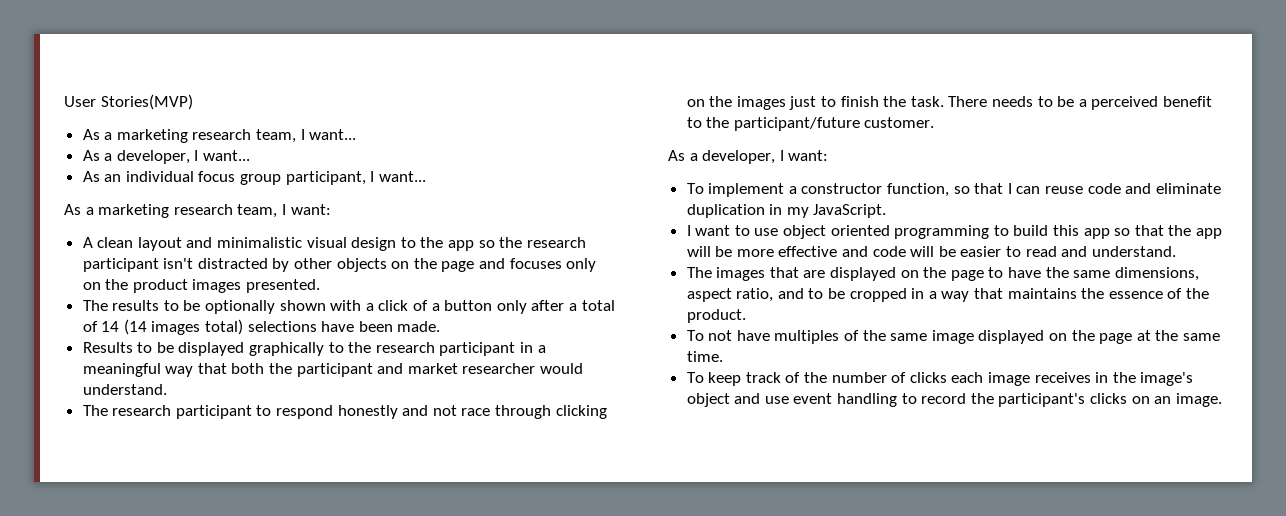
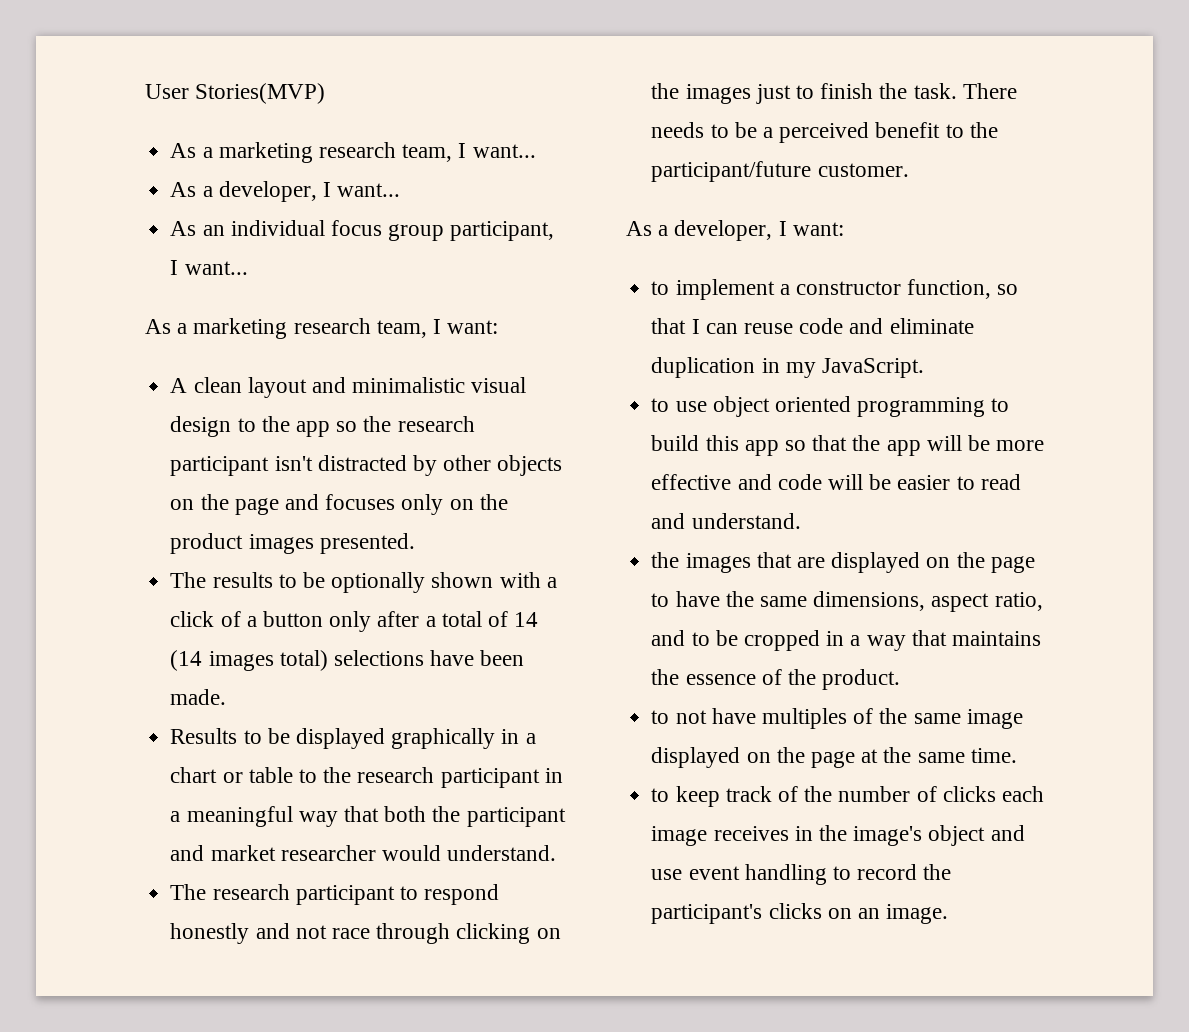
(325, 349) none -> [501,729,536,744] [170,767,293,783] in a chart or table
[686,183,704,194] To -> [651,281,670,295] to
[686,225,731,236] I want -> (924, 368) none
[686,267,712,278] The -> [651,552,680,568] the
[686,330,704,341] To -> [651,710,670,724] to
[686,372,704,383] To -> [651,788,670,802] to

